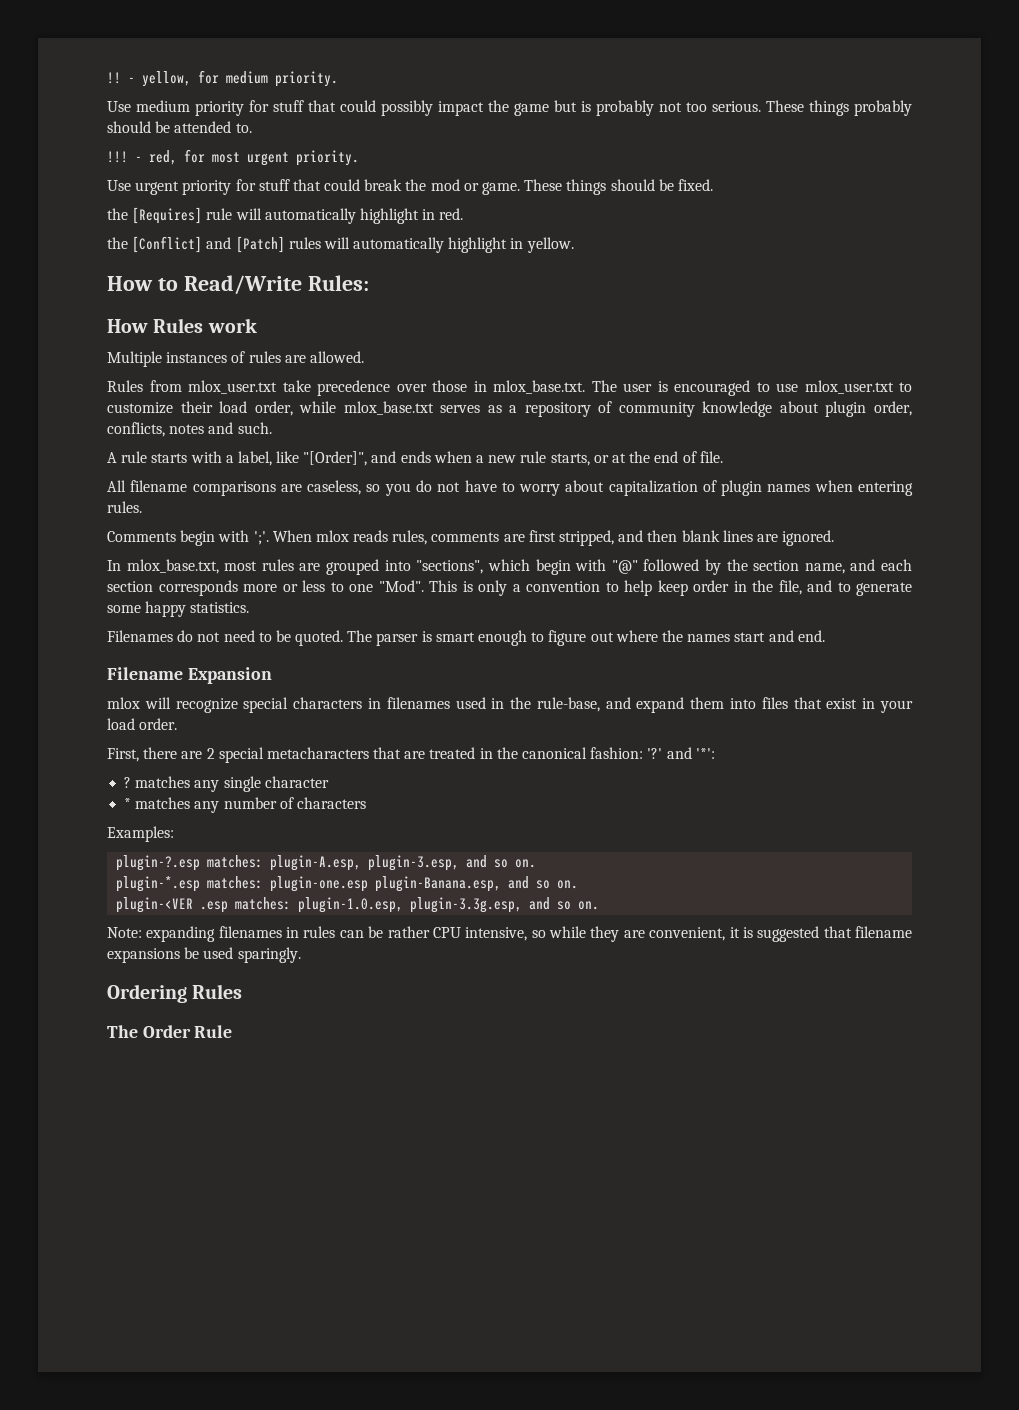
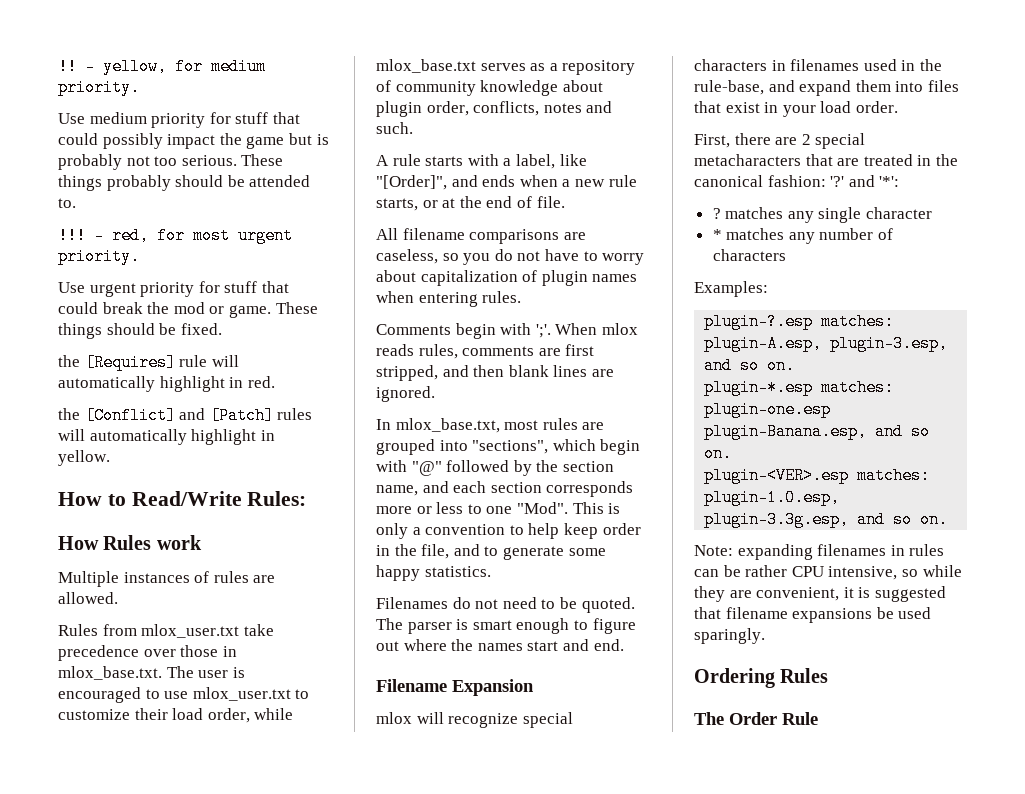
[116,897,229,913] plugin-<VER .esp -> [704,467,850,484] plugin-<VER>.esp

